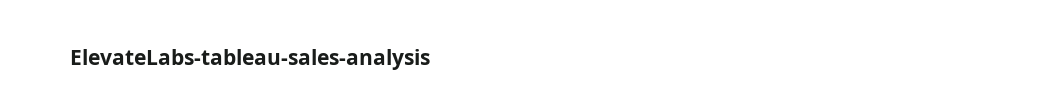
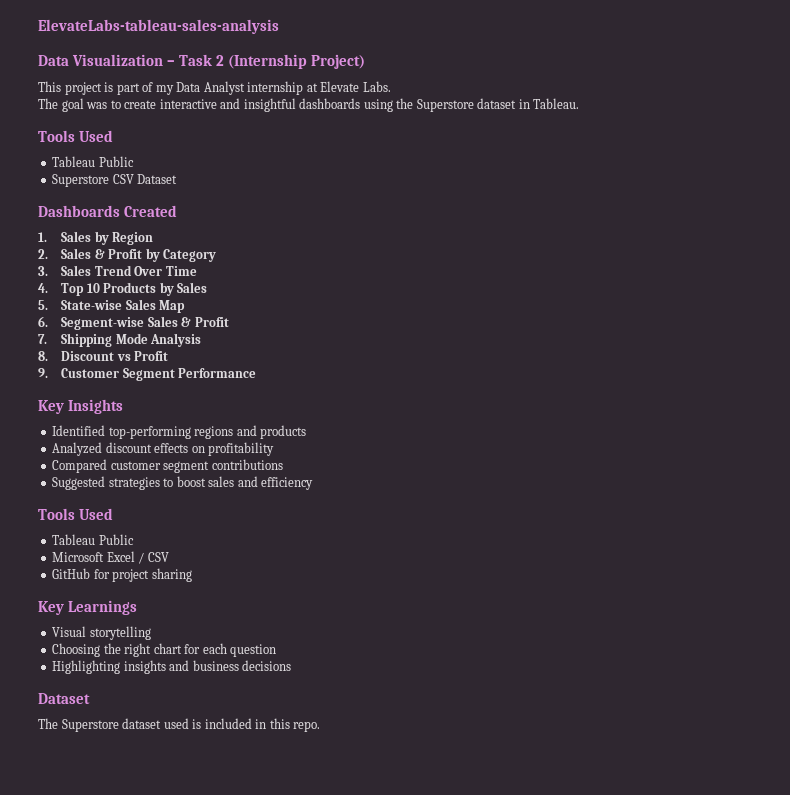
(430, 59) none -> [38,54,366,69] [38,81,391,95] [38,98,580,112] [38,130,113,142] [52,156,134,167] [52,174,178,187] [38,205,177,217] [38,231,154,245] [38,248,217,262] [38,265,197,276] [38,282,208,296] [38,299,186,313] [38,316,229,330] [38,333,202,347] [38,351,169,361] [38,368,257,381] [38,399,123,414] [52,425,307,439] [52,442,275,456] [52,459,283,473] [52,476,314,490] [38,508,113,520] [52,534,134,545] [52,551,169,564] [52,568,192,582] [38,600,137,615] [52,626,151,640] [52,643,277,657] [52,660,292,674] [38,693,90,704] [38,718,321,732] // Data Visualization – Task 2 (Internship Project) // This project is part of my Data Analyst internship at Elevate Labs. // The goal was to create interactive and insightful dashboards using the Superstore dataset in Tableau. // Tools Used // Tableau Public // Superstore CSV Dataset // Dashboards Created // 1. Sales by Region // 2. Sales & Profit by Category // 3. Sales Trend Over Time // 4. Top 10 Products by Sales // 5. State-wise Sales Map // 6. Segment-wise Sales & Profit // 7. Shipping Mode Analysis // 8. Discount vs Profit // 9. Customer Segment Performance // Key Insights // Identified top-performing regions and products // Analyzed discount effects on profitability // Compared customer segment contributions // Suggested strategies to boost sales and efficiency // Tools Used // Tableau Public // Microsoft Excel / CSV // GitHub for project sharing // Key Learnings // Visual storytelling // Choosing the right chart for each question // Highlighting insights and business decisions // Dataset // The Superstore dataset used is included in this repo.

